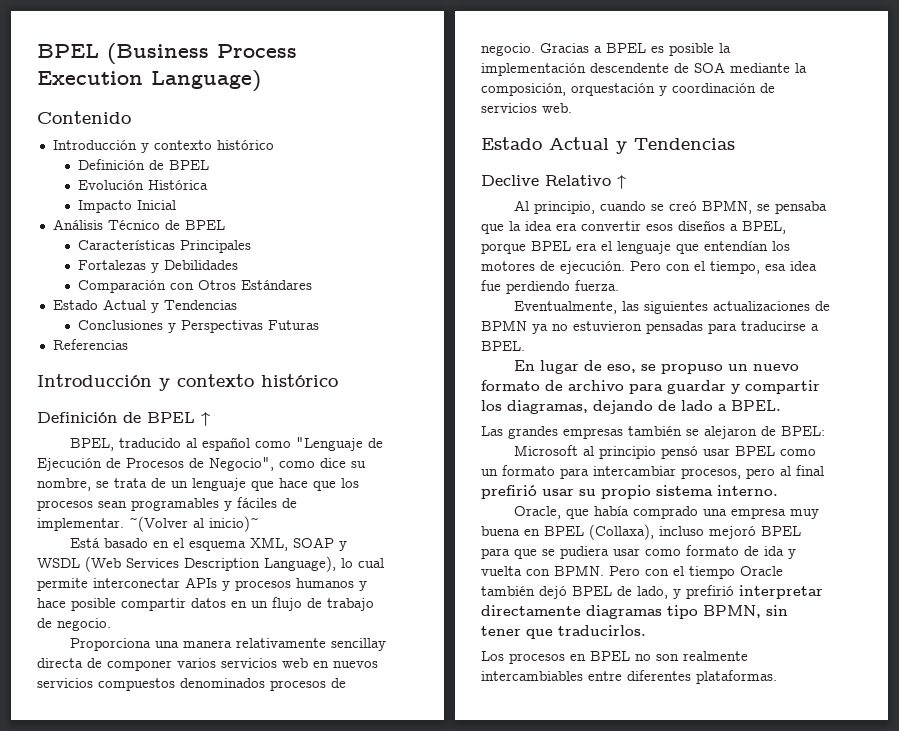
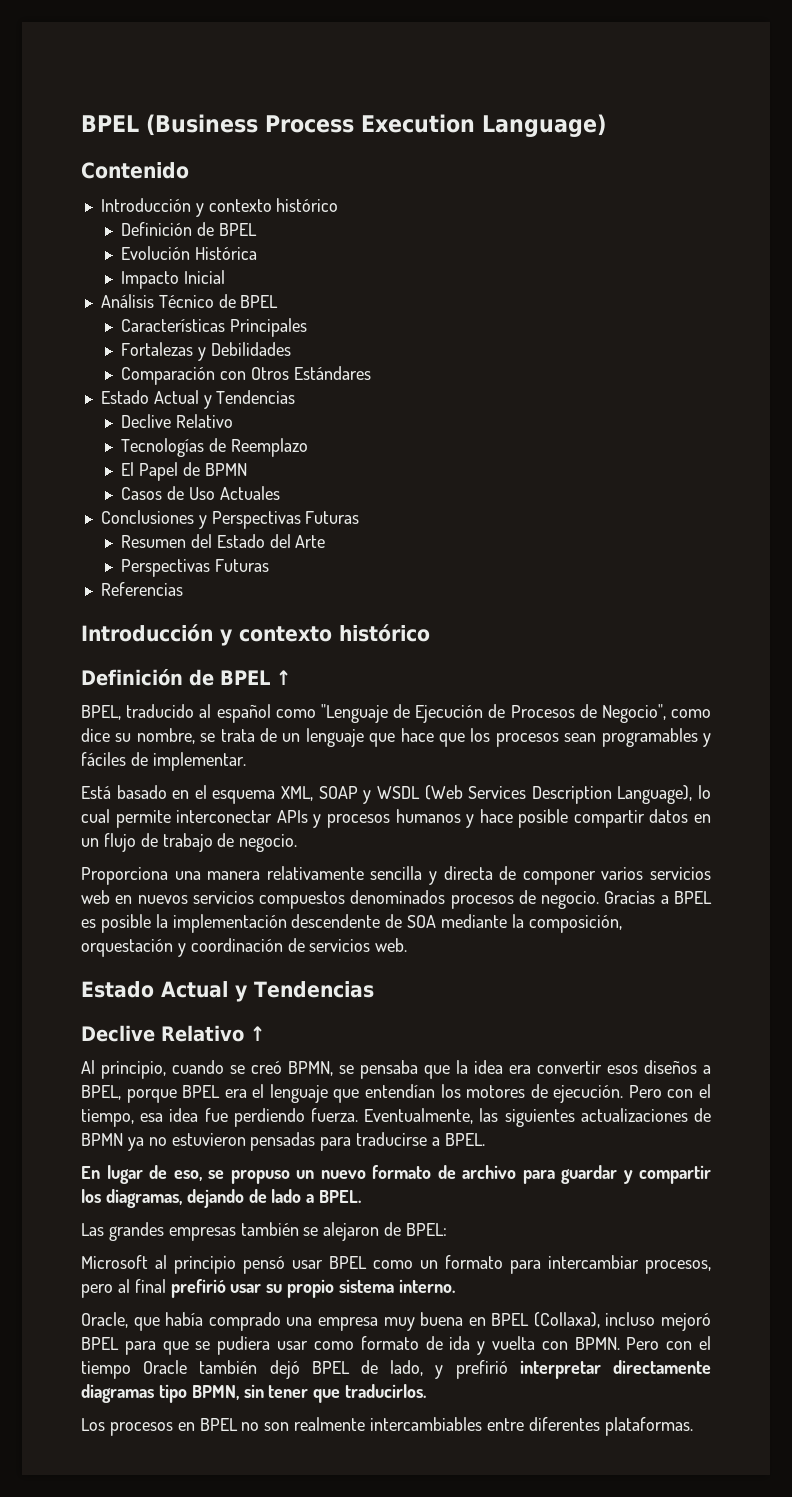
[78,320,177,333] Conclusiones y -> [120,414,233,428] [120,438,308,457] [120,462,247,481] [120,486,280,500] [100,510,360,529] [120,534,326,548] Declive Relativo // Tecnologías de Reemplazo // El Papel de BPMN // Casos de Uso Actuales // Conclusiones y Perspectivas Futuras // Resumen del Estado del Arte //
[129,516,259,532] ~(Volver al inicio)~ -> (246, 761) none
[331,638,387,651] sencillay -> [370,866,437,885] sencilla y
(619, 285) // -> (359, 1115) none

